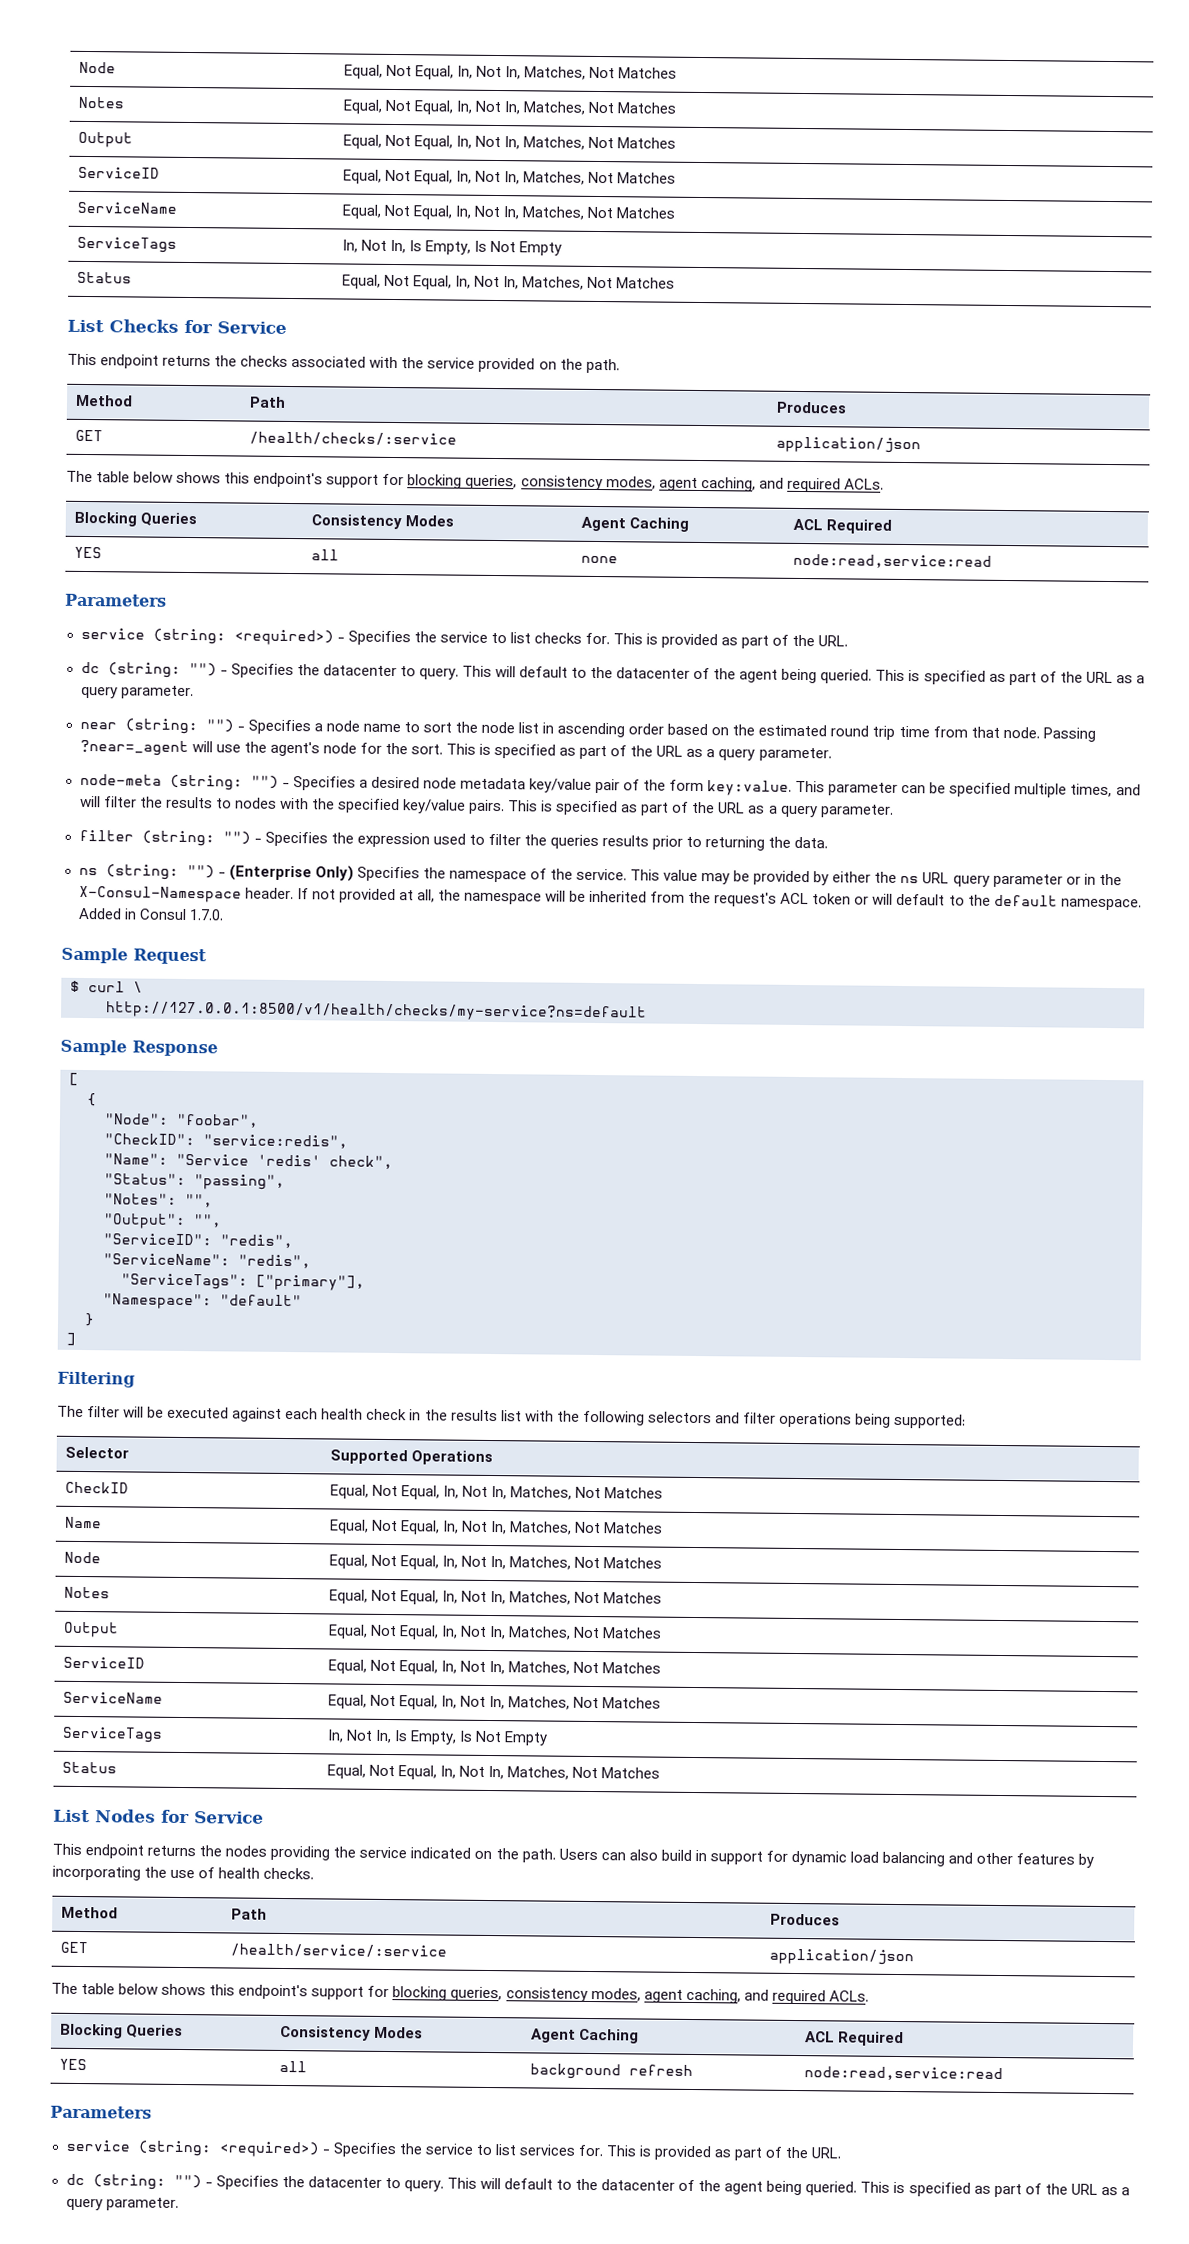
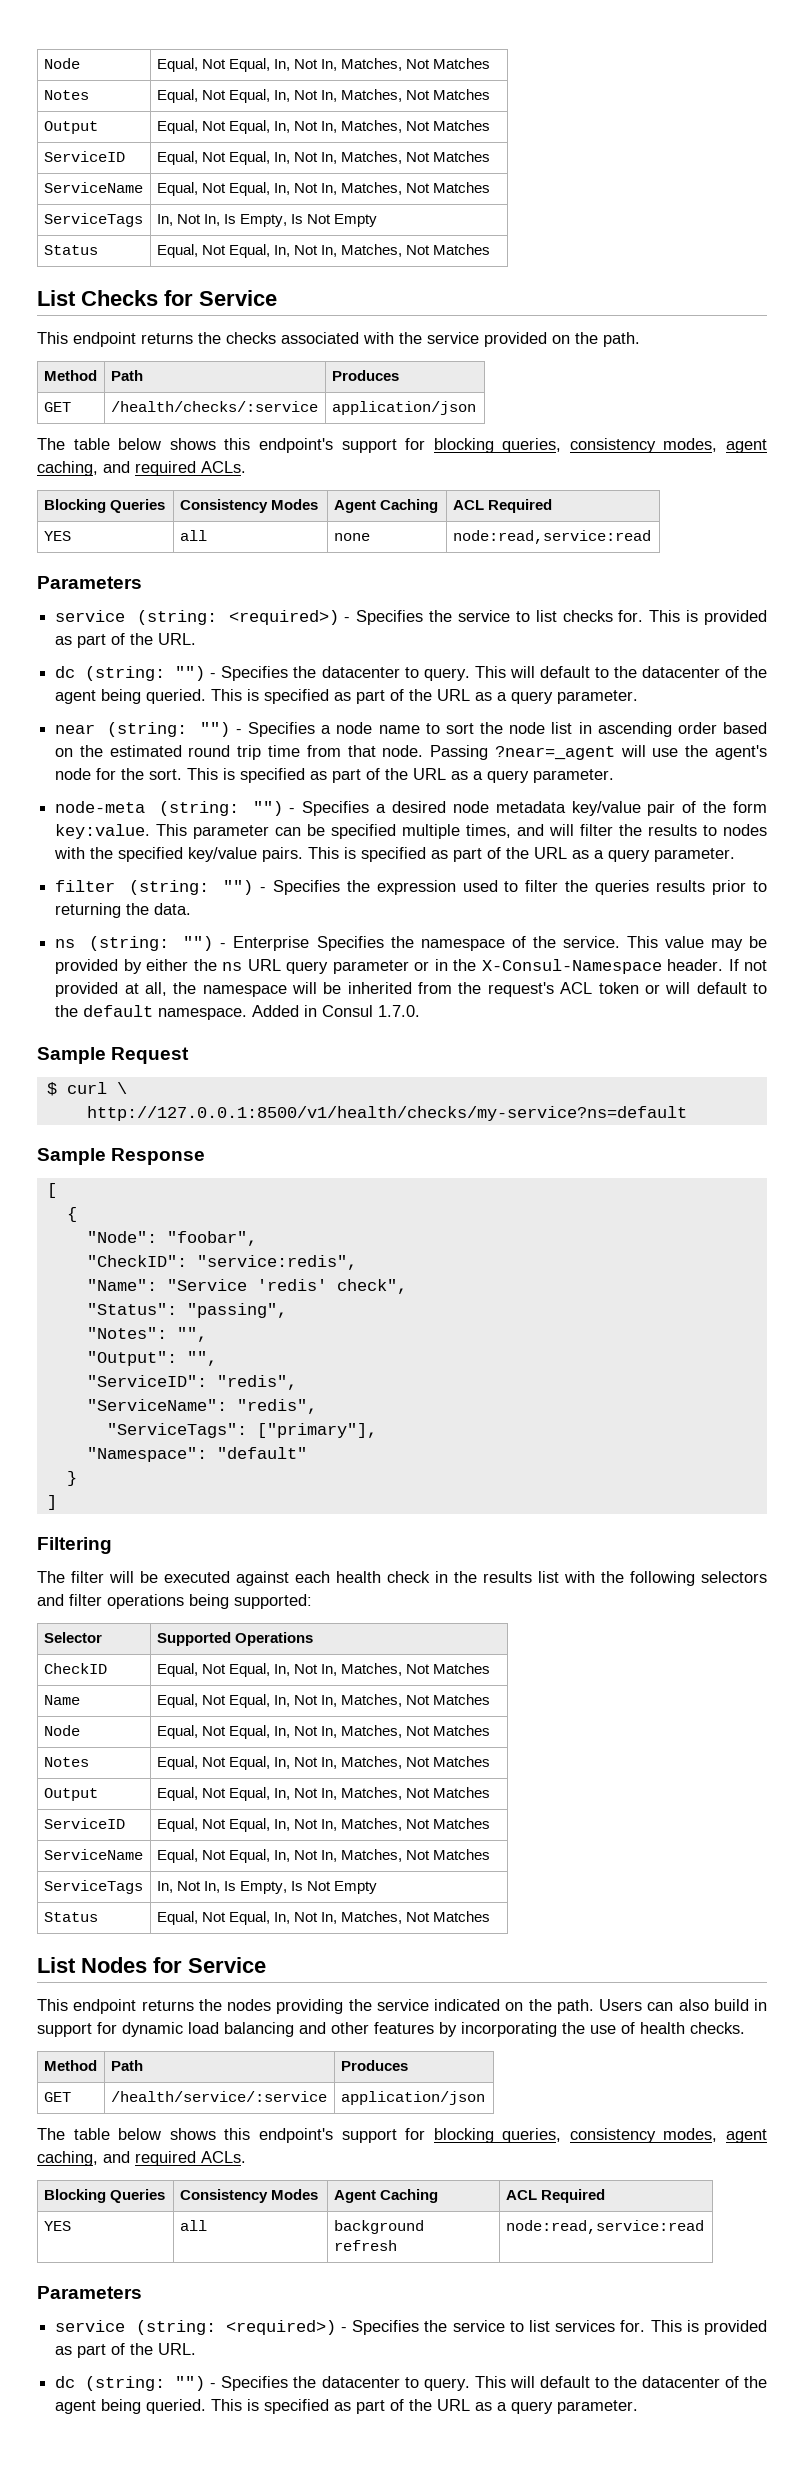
[228,864,354,882] (Enterprise Only) -> [233,936,310,951] Enterprise

